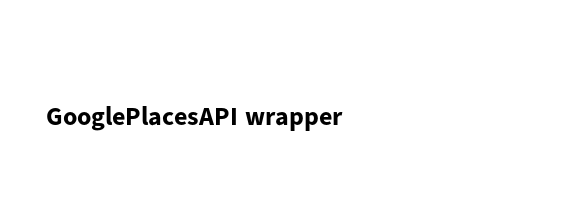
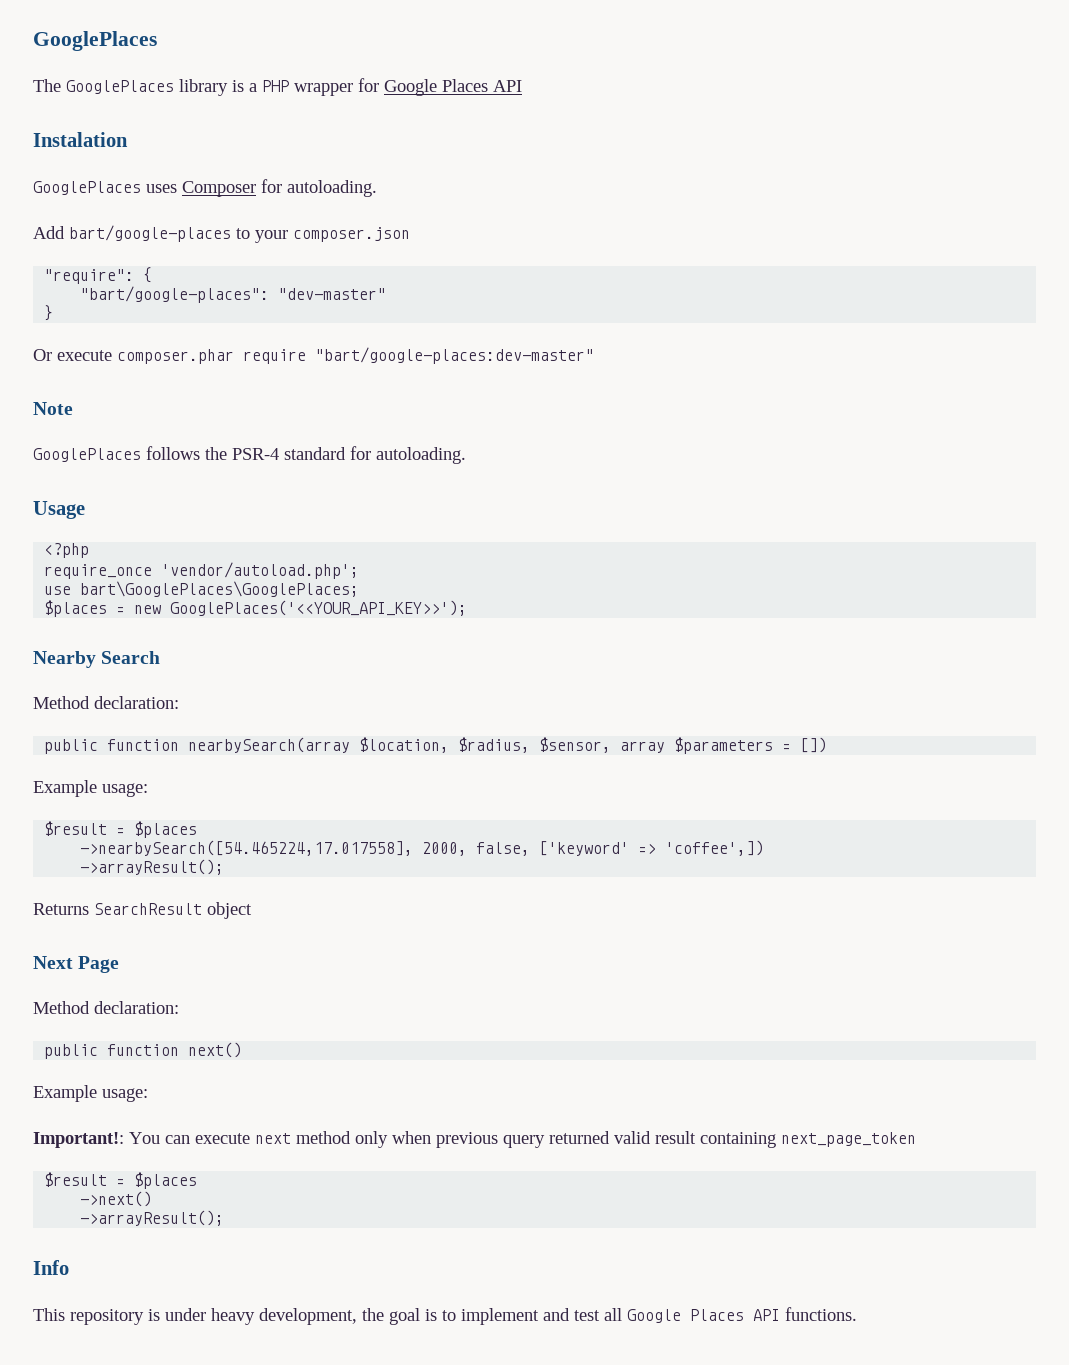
[46,106,344,131] GooglePlacesAPI wrapper -> [33,31,157,51] [33,78,522,96] [33,132,128,147] [33,179,377,197] [33,225,410,243] [44,267,153,284] [80,286,387,303] [44,305,54,321] [33,347,594,364] [33,402,73,415] [33,446,466,464] [33,501,85,519] [44,543,90,558] [44,562,360,579] [44,581,360,597] [44,600,468,617] [33,651,161,668] [33,696,179,709] [44,737,828,754] [33,780,148,797] [44,821,198,838] [80,840,765,856] [80,859,225,875] [33,902,252,919] [33,956,120,973] [33,1001,179,1014] [44,1042,243,1059] [33,1085,148,1102] [33,1131,916,1148] [44,1172,198,1189] [80,1191,153,1207] [80,1210,225,1226] [33,1260,69,1275] [33,1307,857,1325] GooglePlaces // The GooglePlaces library is a PHP wrapper for Google Places API // Instalation // GooglePlaces uses Composer for autoloading. // Add bart/google-places to your composer.json // "require": { // "bart/google-places": "dev-master" // } // Or execute composer.phar require "bart/google-places:dev-master" // Note // GooglePlaces follows the PSR-4 standard for autoloading. // Usage // <?php // require_once 'vendor/autoload.php'; // use bart\GooglePlaces\GooglePlaces; // $places = new GooglePlaces('<<YOUR_API_KEY>>'); // Nearby Search // Method declaration: // public function nearbySearch(array $location, $radius, $sensor, array $parameters = []) // Example usage: // $result = $places // ->nearbySearch([54.465224,17.017558], 2000, false, ['keyword' => 'coffee',]) // ->arrayResult(); // Returns SearchResult object // Next Page // Method declaration: // public function next() // Example usage: // Important!: You can execute next method only when previous query returned valid result containing next_page_token // $result = $places // ->next() // ->arrayResult(); // Info // This repository is under heavy development, the goal is to implement and test all Google Places API functions.

